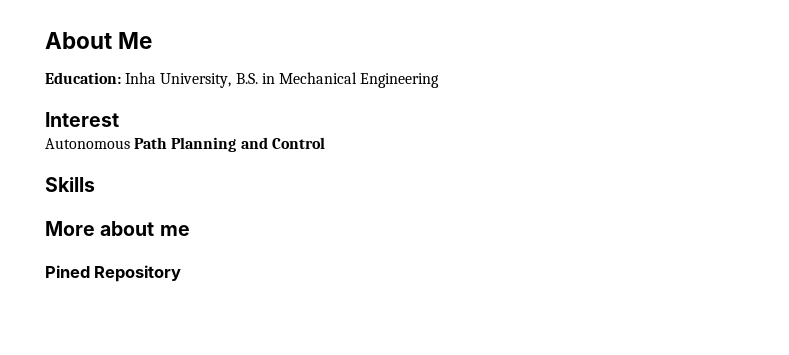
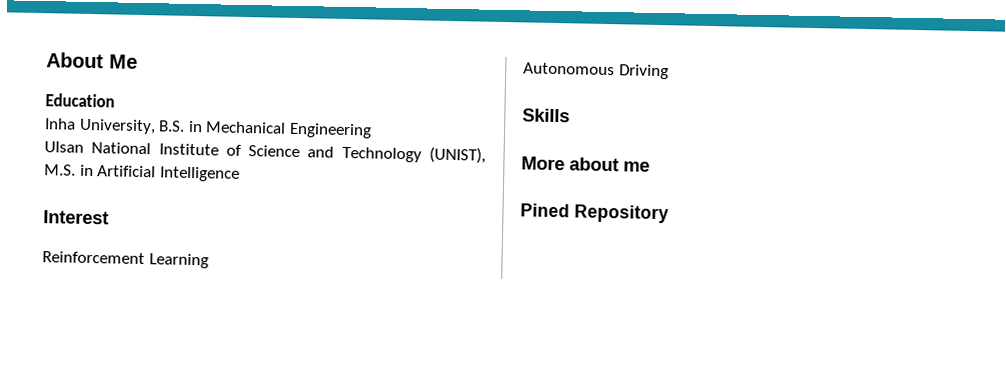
[45,72,121,84] Education: -> [45,93,115,108] Education //
(440, 80) none -> [44,141,486,164] [44,164,240,182] // Ulsan National Institute of Science and Technology (UNIST), M.S. in Artificial Intelligence
(119, 119) none -> [42,251,209,269] // Reinforcement Learning
[134,137,325,152] Path Planning and Control -> [618,64,669,80] Driving

